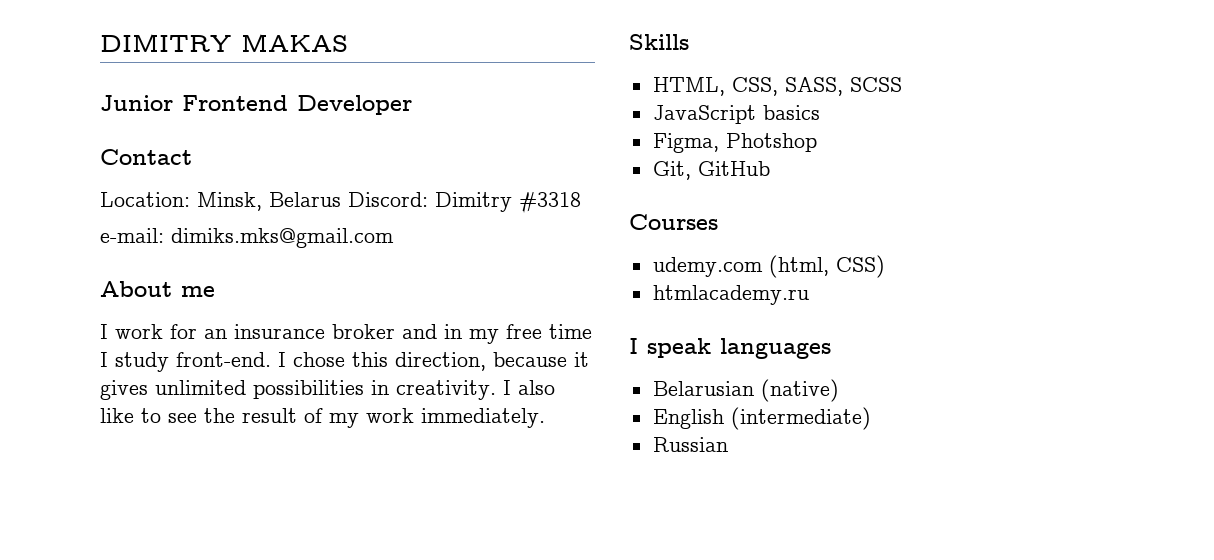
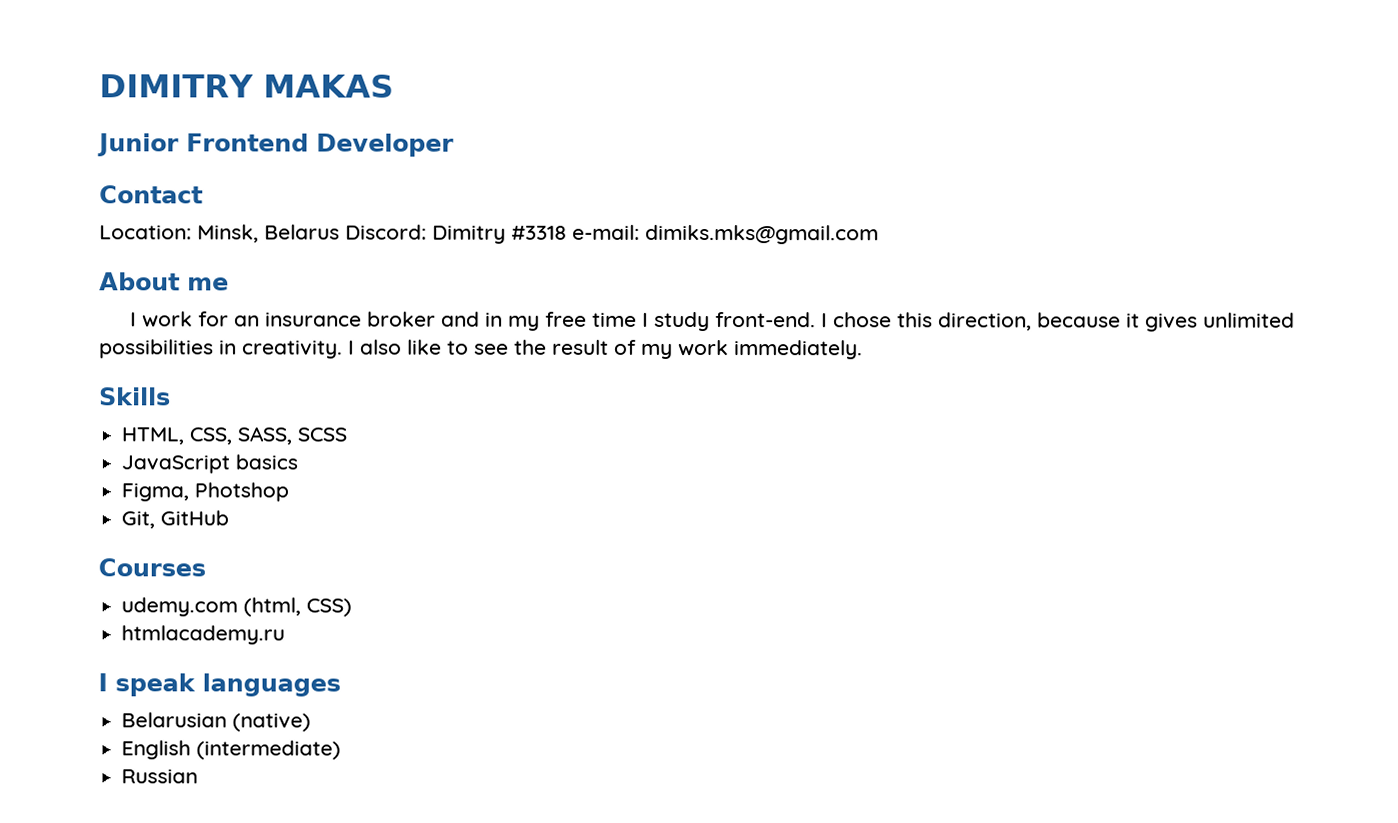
(581, 203) // -> (567, 232) none

